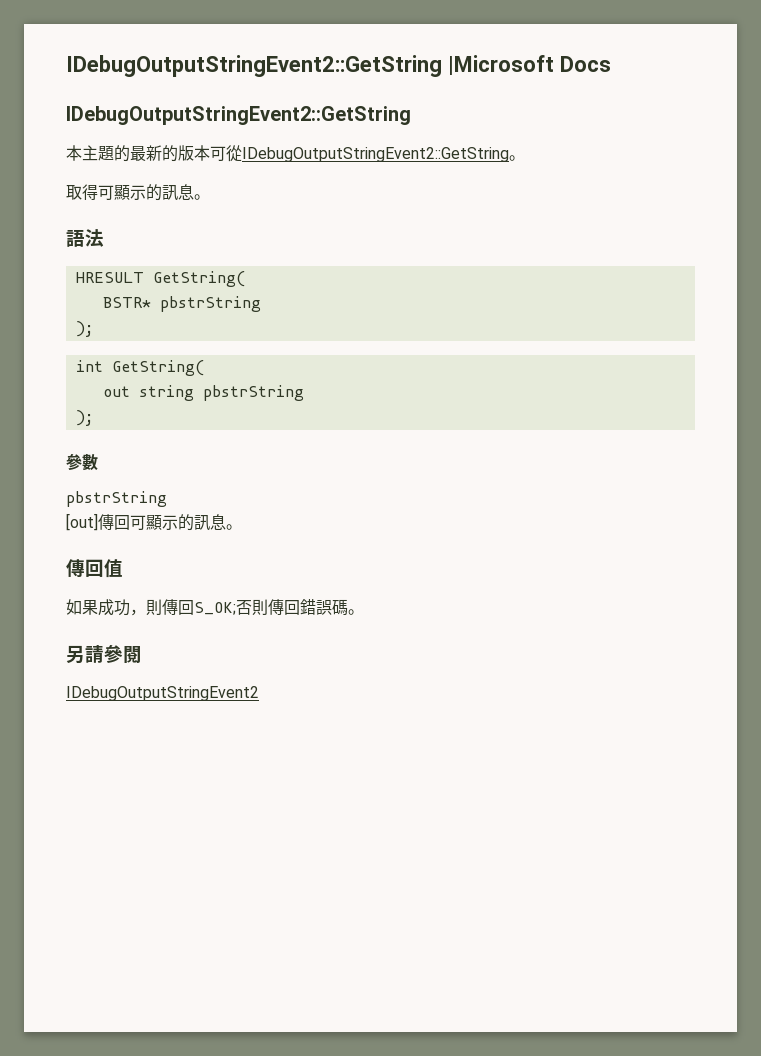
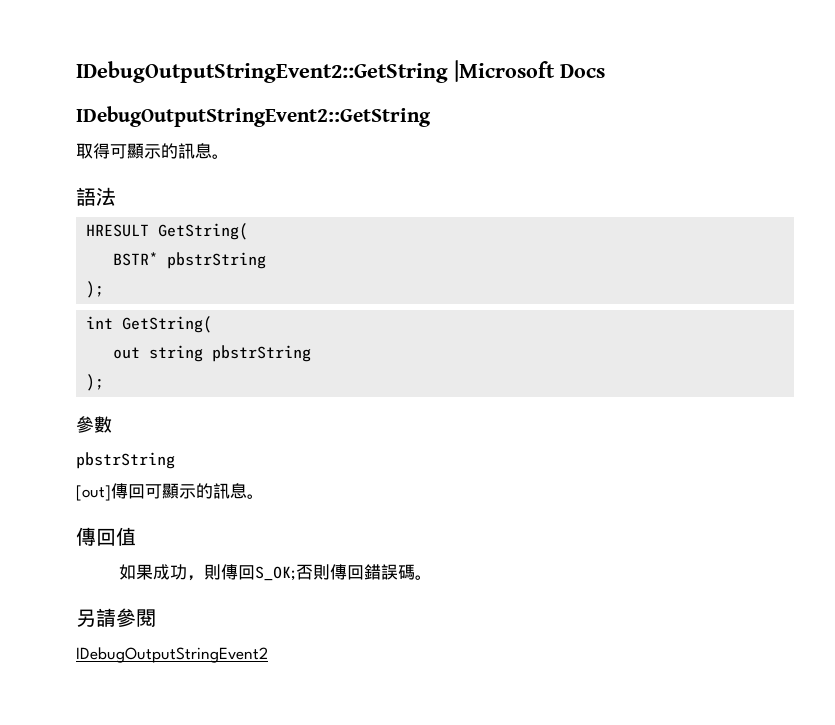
[66,145,525,162] // 本主題的最新的版本可從IDebugOutputStringEvent2::GetString。 -> (431, 116) none

